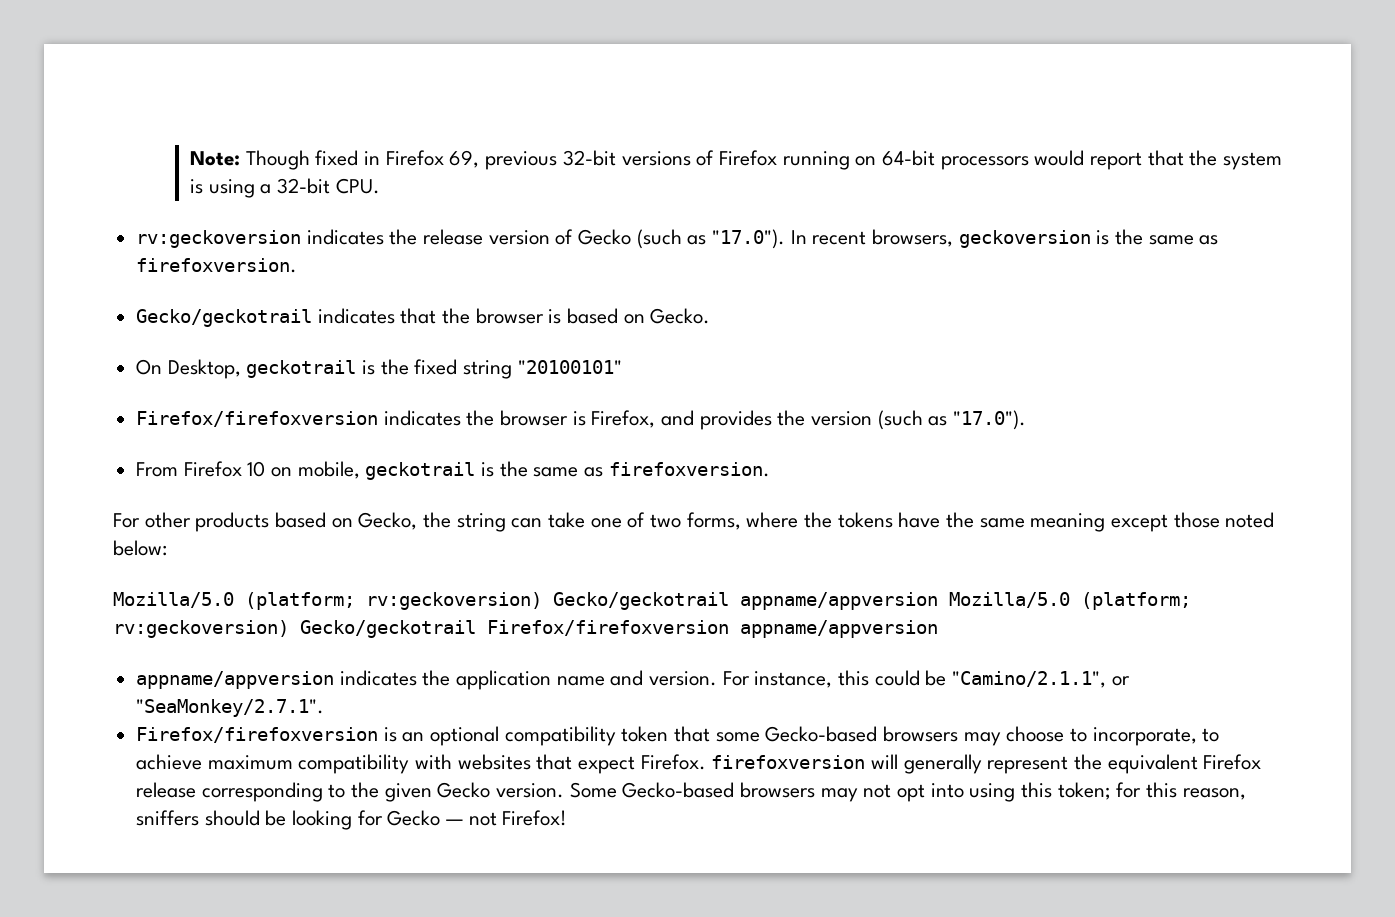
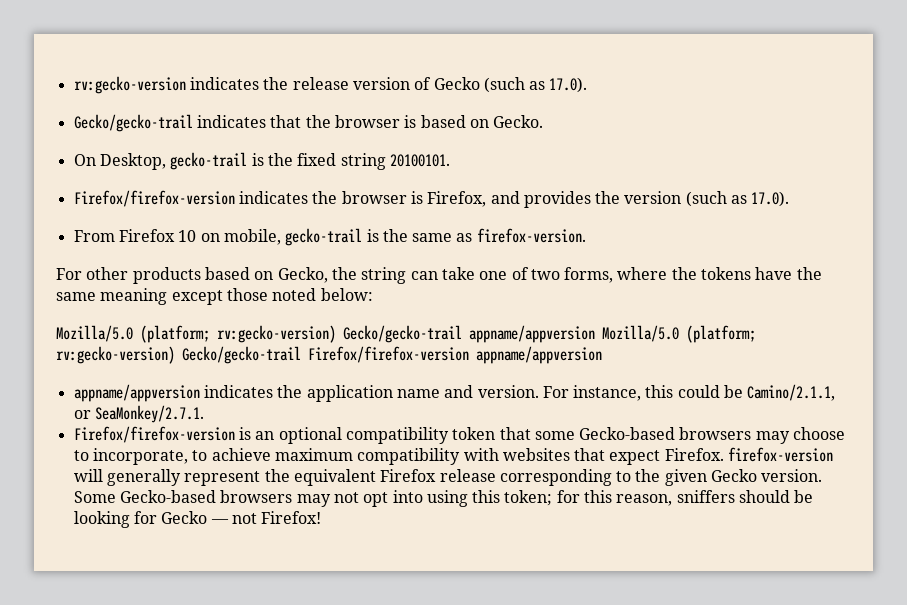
[190,150,1282,170] [190,178,380,198] [136,230,302,248] Note: Though fixed in Firefox 69, previous 32-bit versions of Firefox running on 64-bit processors would report that the system is using a 32-bit CPU. // rv:geckoversion -> [73,76,186,94] rv:gecko-version
[712,229,1219,249] [136,258,298,273] [136,309,313,327] "17.0"). In recent browsers, geckoversion is the same as firefoxversion. // Gecko/geckotrail -> [549,77,588,93] [73,114,193,132] 17.0). // Gecko/gecko-trail
[246,360,357,378] geckotrail -> [170,152,248,170] gecko-trail
[517,360,622,374] [136,411,379,427] "20100101" // Firefox/firefoxversion -> [389,154,450,167] [73,190,235,207] 20100101. // Firefox/firefox-version
[953,410,1027,430] "17.0"). -> [751,191,790,207] 17.0).
[365,461,770,480] geckotrail is the same as firefoxversion. -> [285,228,586,246] gecko-trail is the same as firefox-version.
[366,592,729,610] rv:geckoversion) Gecko/geckotrail -> [217,325,462,343] rv:gecko-version) Gecko/gecko-trail
[113,620,729,638] rv:geckoversion) Gecko/geckotrail Firefox/firefoxversion -> [56,346,469,364] rv:gecko-version) Gecko/gecko-trail Firefox/firefox-version
[952,671,1130,688] [136,699,325,717] [136,727,379,743] "Camino/2.1.1", or "SeaMonkey/2.7.1". // Firefox/firefoxversion -> [747,384,836,401] [73,405,204,423] [73,426,235,443] Camino/2.1.1, or SeaMonkey/2.7.1. // Firefox/firefox-version
[711,755,866,769] firefoxversion -> [728,447,834,462] firefox-version

